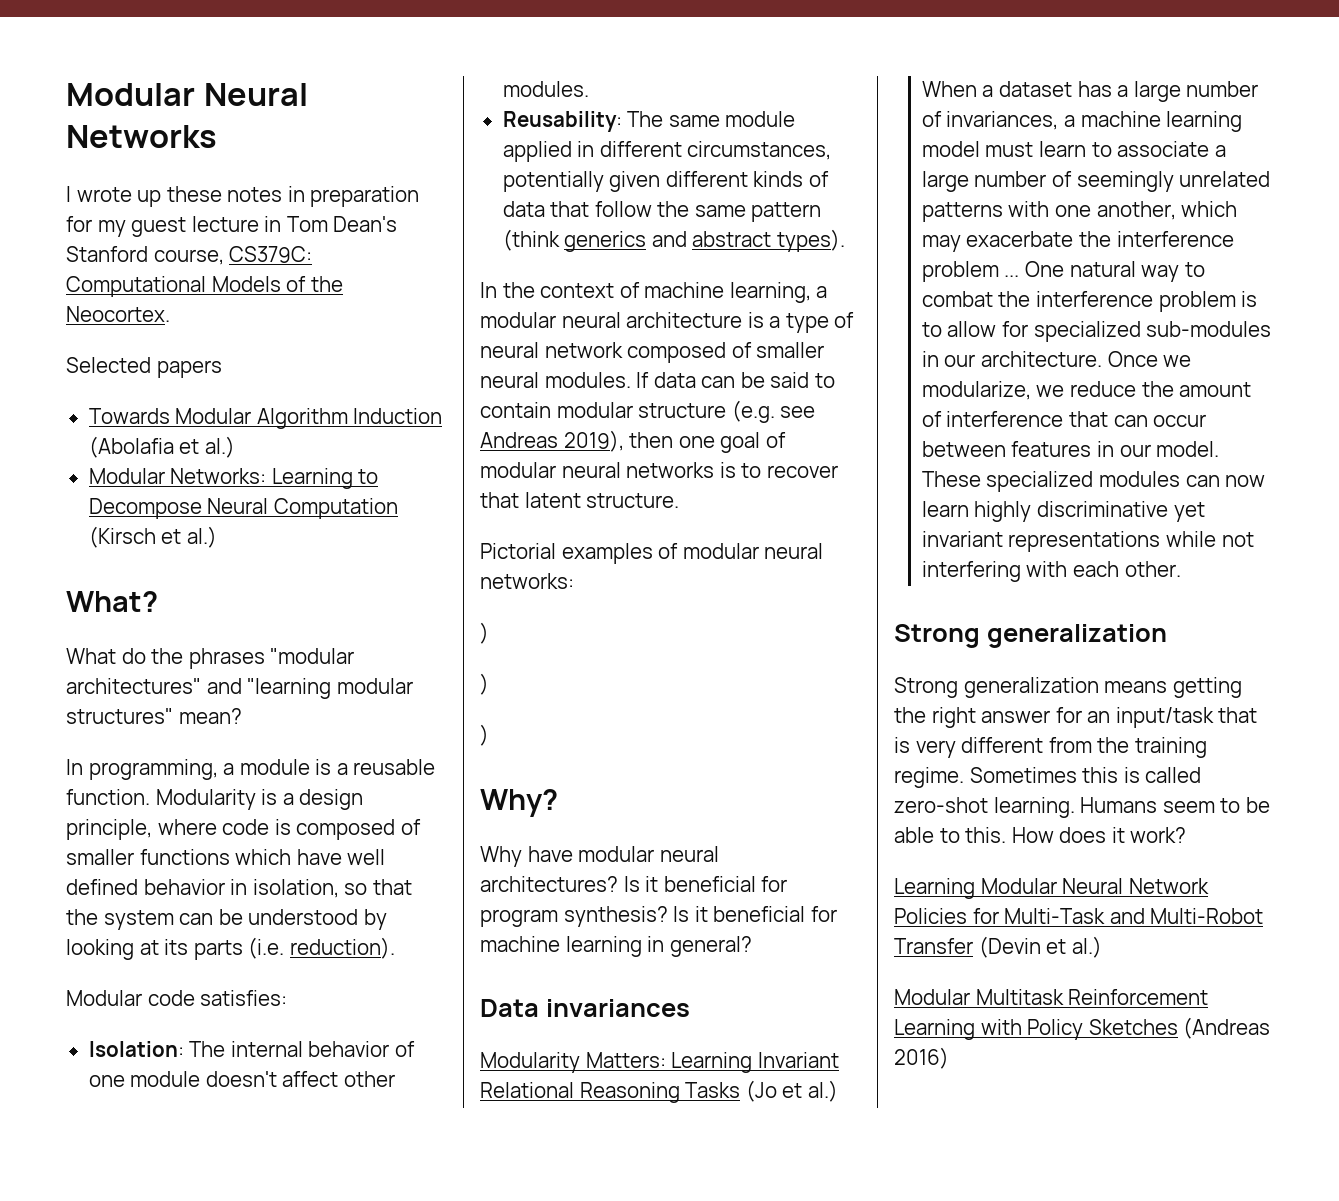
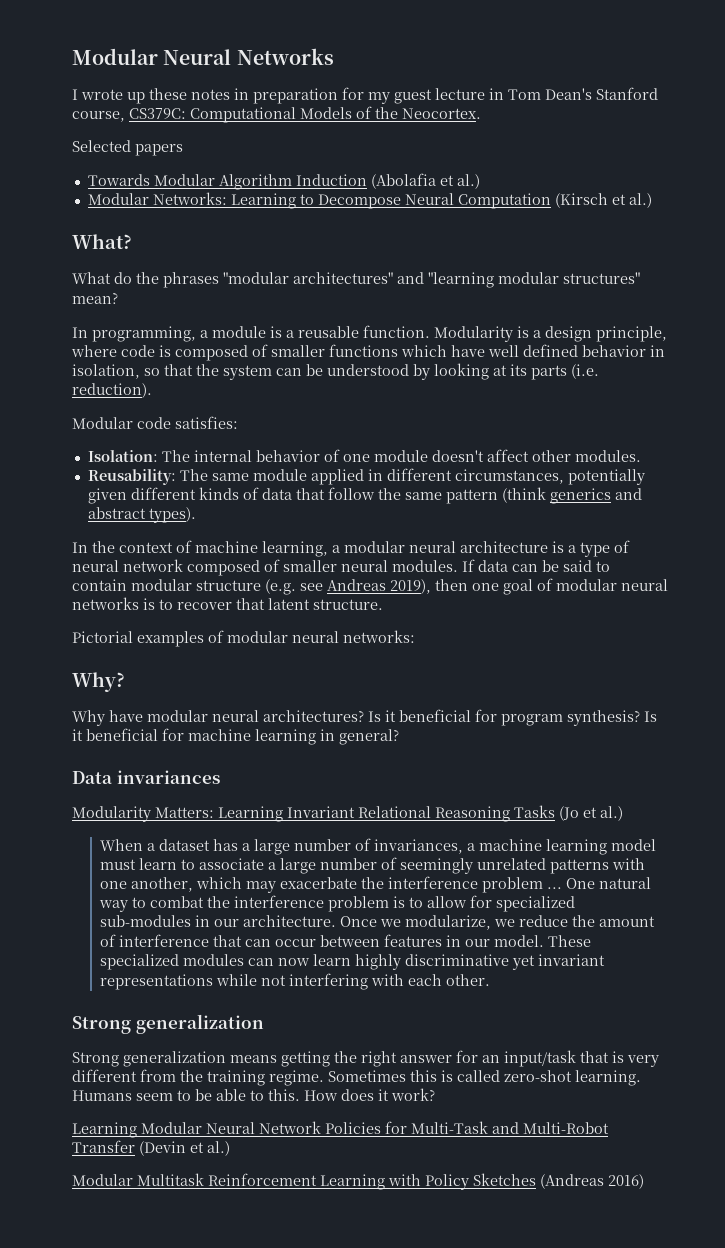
[480,622,489,644] [480,673,489,695] [480,724,489,746] // ) // ) // ) -> (415, 636) none

